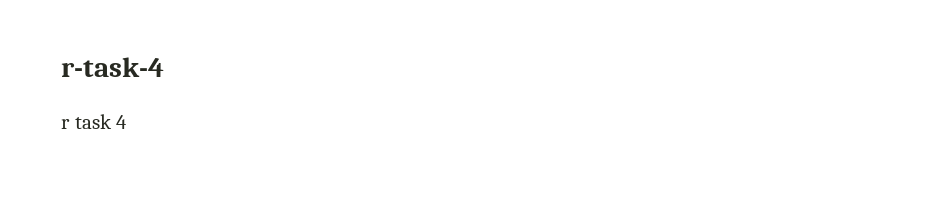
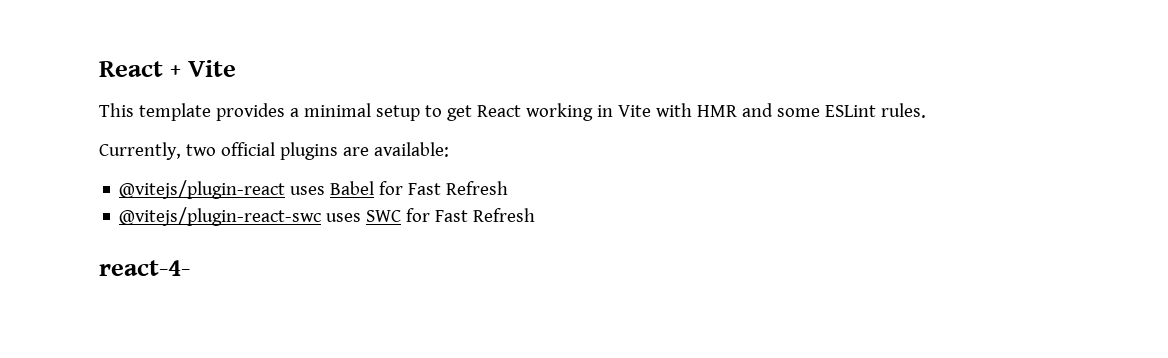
[61,57,164,77] [61,114,128,129] r-task-4 // r task 4 -> [99,60,237,77] [99,103,926,121] [99,142,449,160] [119,180,509,199] [119,207,536,226] [99,260,190,276] React + Vite // This template provides a minimal setup to get React working in Vite with HMR and some ESLint rules. // Currently, two official plugins are available: // @vitejs/plugin-react uses Babel for Fast Refresh // @vitejs/plugin-react-swc uses SWC for Fast Refresh // react-4-

